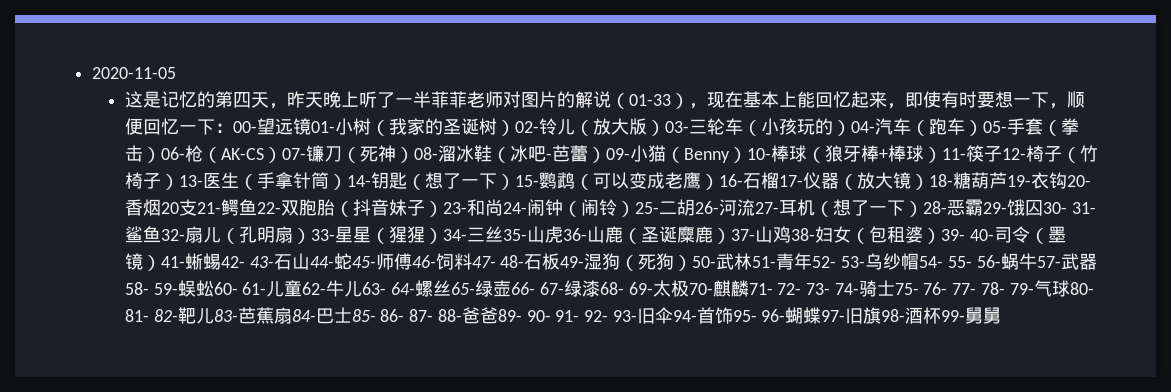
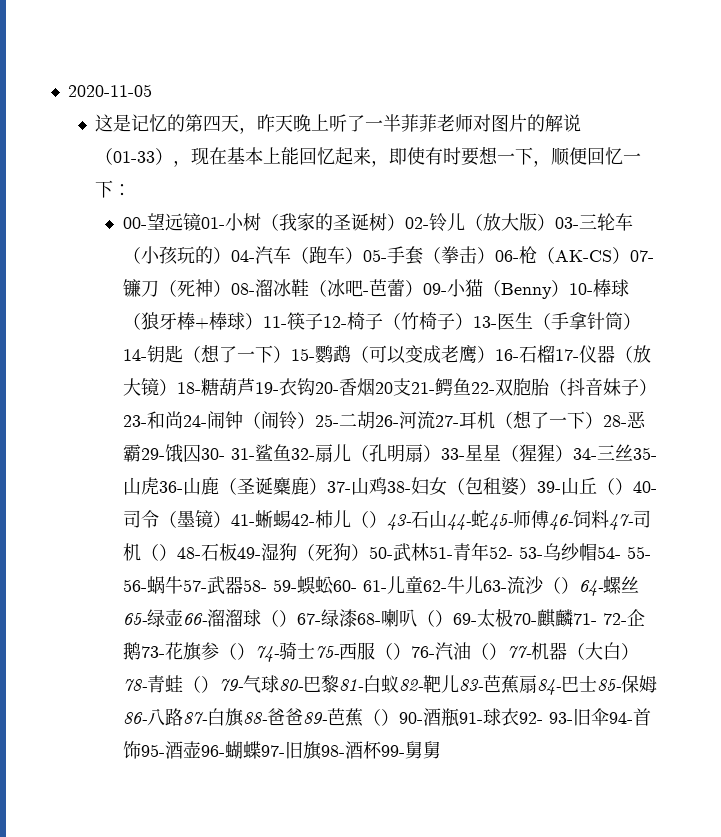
(233, 128) none -> (132, 190) //
(965, 235) none -> [560,477,633,495] 山丘（）
(245, 262) none -> [314,510,387,528] 柿儿（）
(496, 262) none -> [632,510,651,528] [122,543,177,561] 司机（）
(387, 288) none -> [506,576,579,594] 流沙（）
(536, 288) none -> [206,609,297,627] 溜溜球（）
(624, 288) none -> [380,609,453,627] 喇叭（）
[805,280,1094,297] [124,309,149,322] 73- 74-骑士75- 76- 77- 78- 79-气球80- 81- -> [626,609,645,626] [122,642,639,662] [122,675,399,694] 企鹅73-花旗参（）74-骑士75-西服（）76-汽油（）77-机器（大白）78-青蛙（）79-气球80-巴黎81-白蚁
[380,307,580,324] 86- 87- 88-爸爸89- 90- 91- -> [620,675,657,693] [122,708,519,727] 保姆86-八路87-白旗88-爸爸89-芭蕉（）90-酒瓶91-球衣
(757, 316) none -> [164,741,201,759] 酒壶

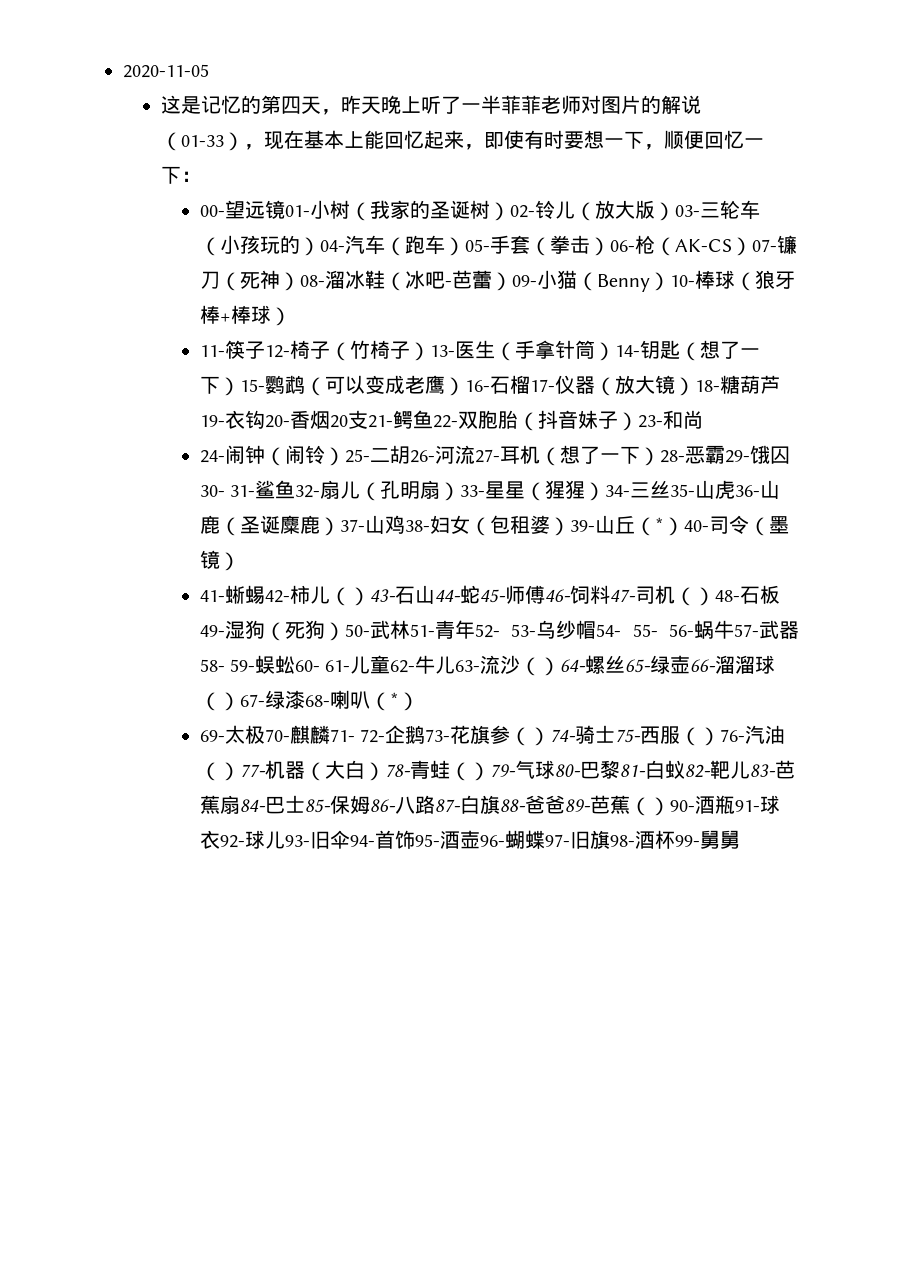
(263, 321) none -> (291, 316) //
(183, 420) none -> (703, 419) //
(615, 486) none -> [654,517,664,532] *
(231, 519) none -> (240, 561) //
[434,610,453,627] ） -> [389,692,419,711] *） //
(543, 718) none -> [244,830,285,849] 球儿

